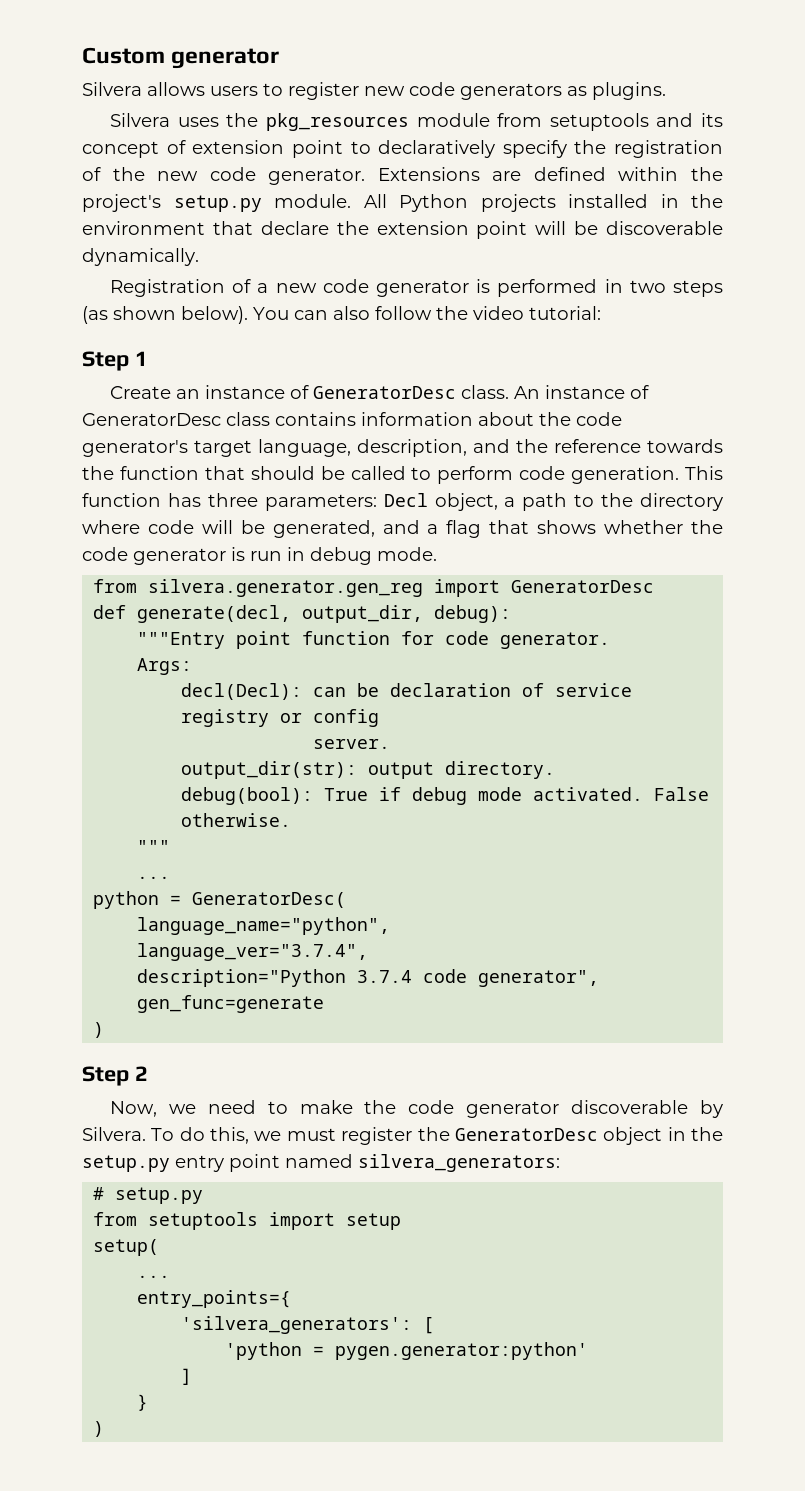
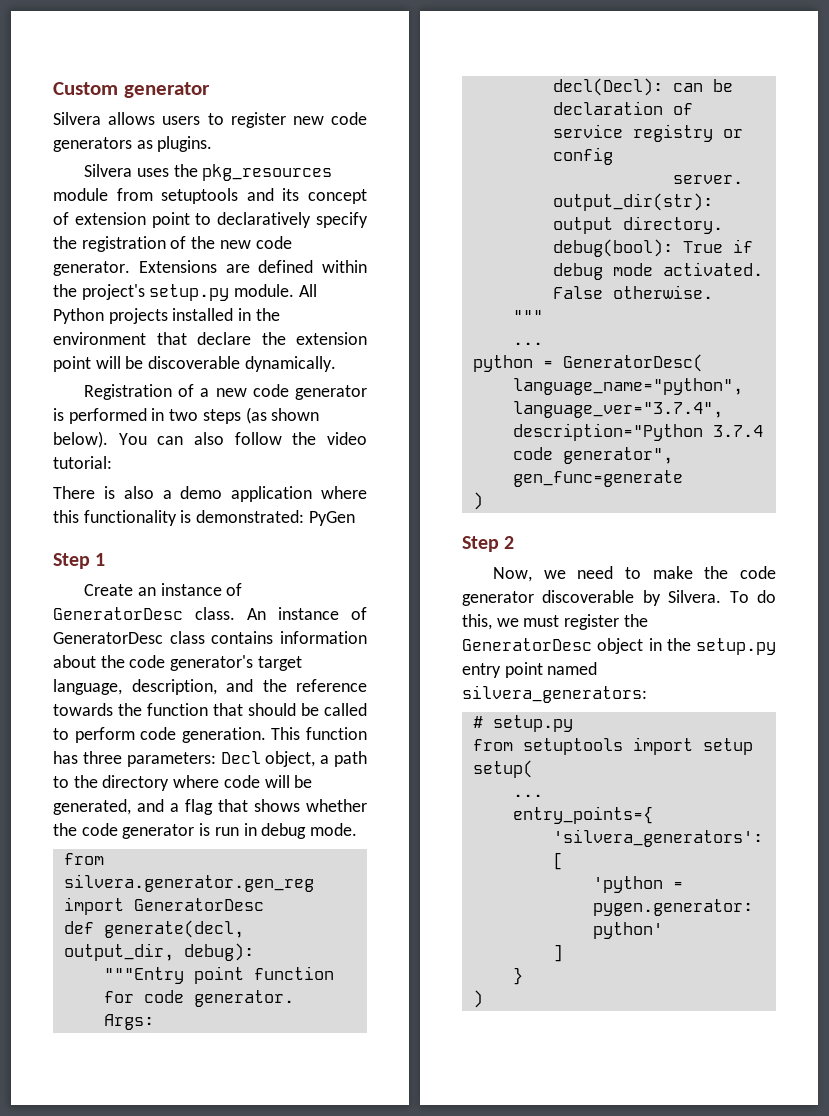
(601, 313) none -> [53,486,367,502] [53,510,355,526] // There is also a demo application where this functionality is demonstrated: PyGen

